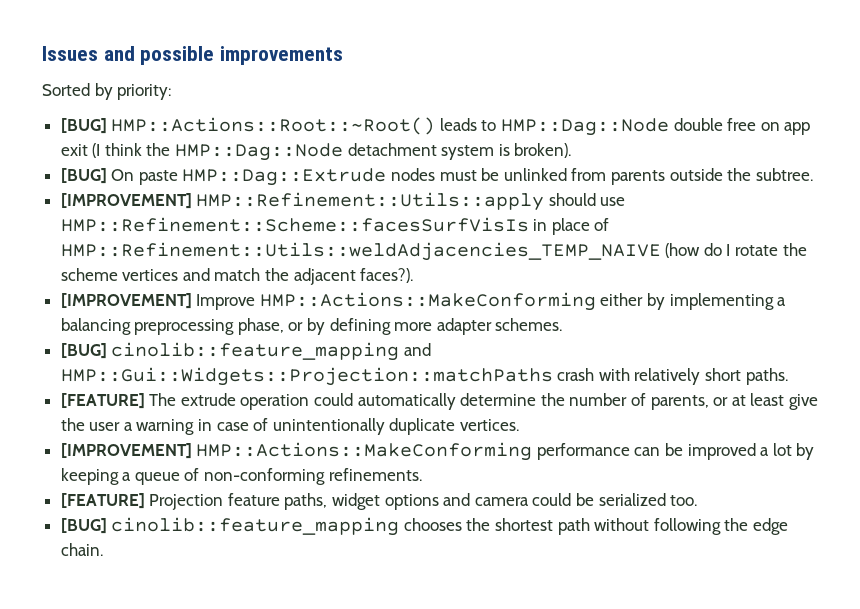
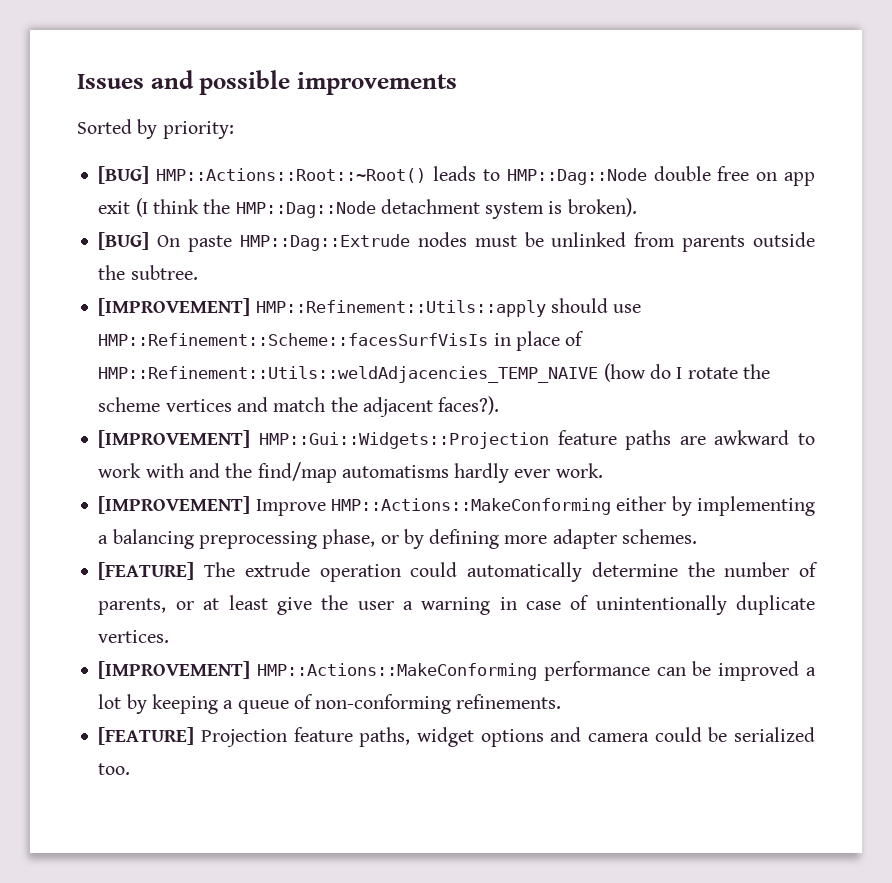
(414, 275) none -> [98,430,815,450] [98,462,603,483] // [IMPROVEMENT] HMP::Gui::Widgets::Projection feature paths are awkward to work with and the find/map automatisms hardly ever work.
[60,342,431,361] [60,367,788,386] // [BUG] cinolib::feature_mapping and HMP::Gui::Widgets::Projection::matchPaths crash with relatively short paths. -> (697, 536) none
[60,517,789,536] [60,543,103,556] // [BUG] cinolib::feature_mapping chooses the shortest path without following the edge chain. -> (131, 769) none

